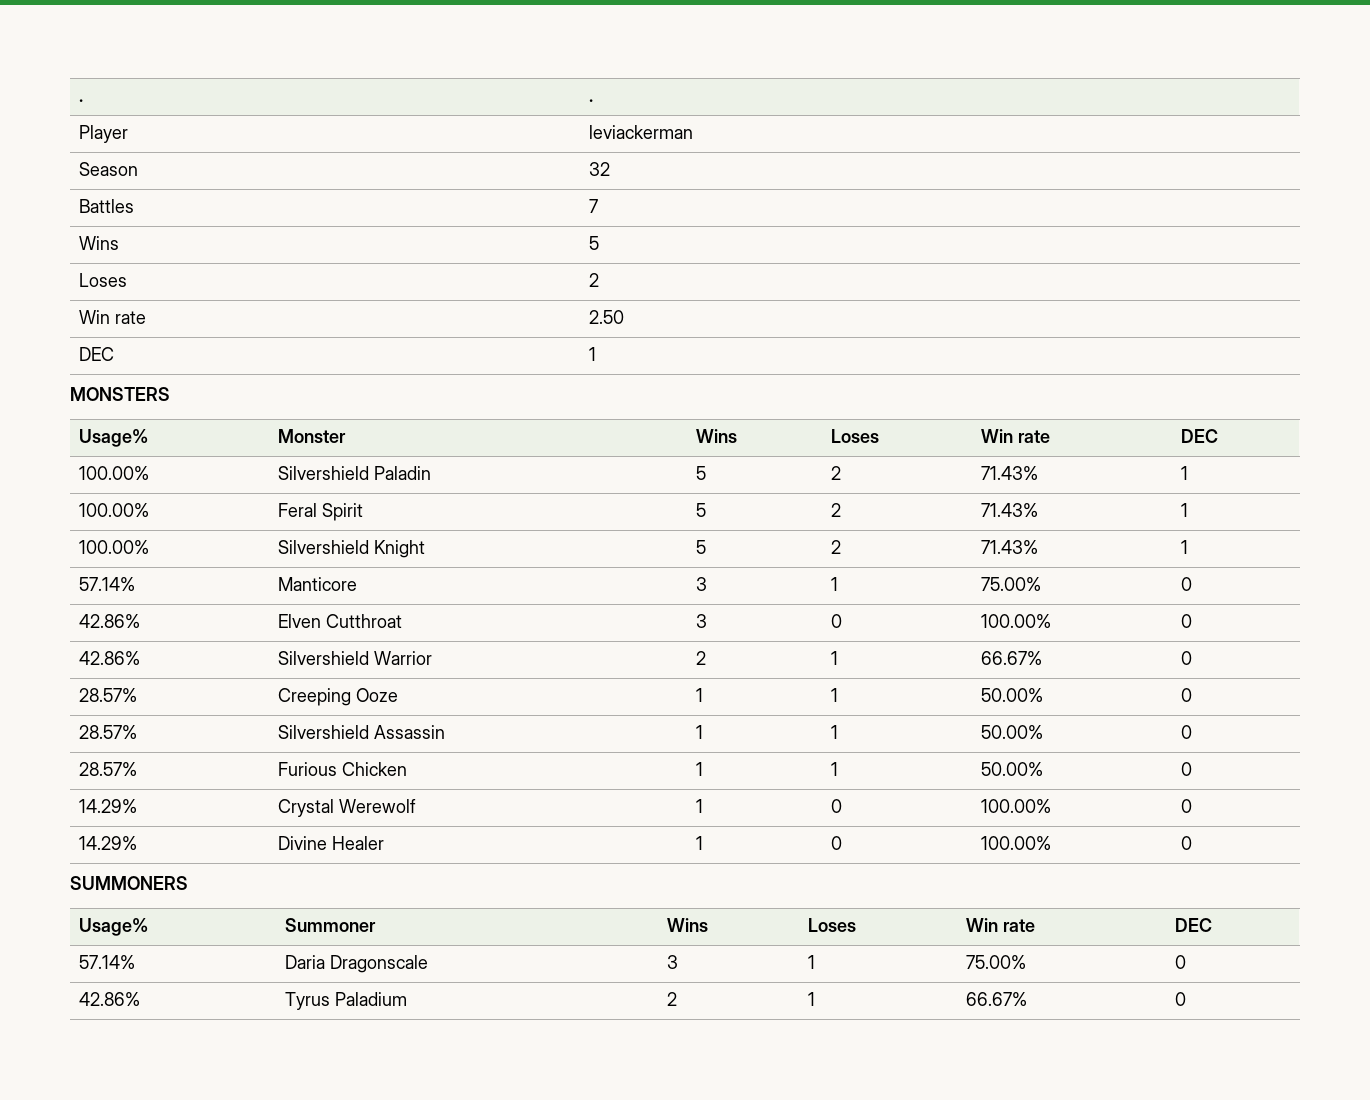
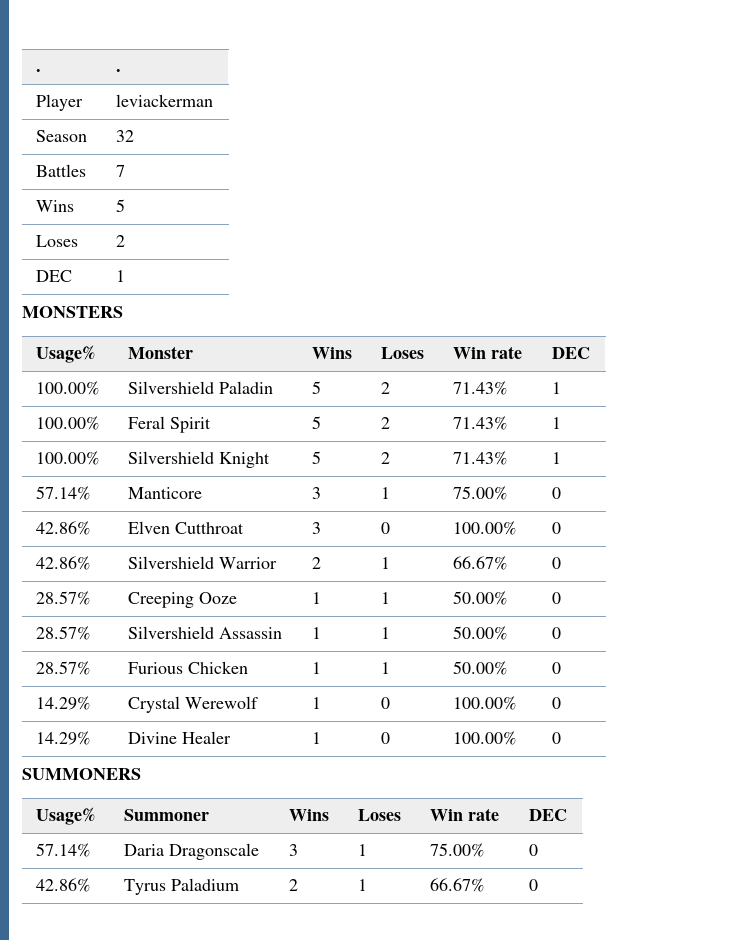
[79,310,147,324] [589,310,625,324] // Win rate | 2.50 -> (126, 241) none

